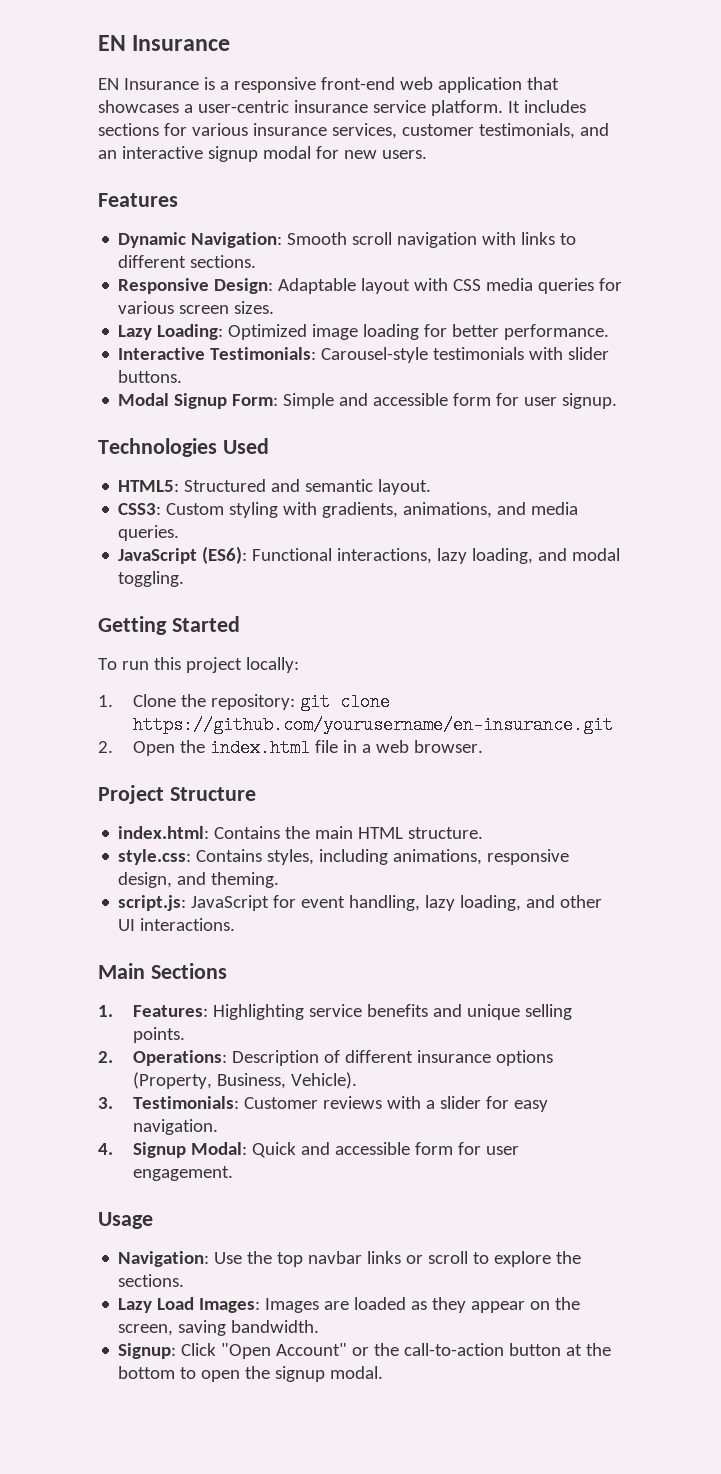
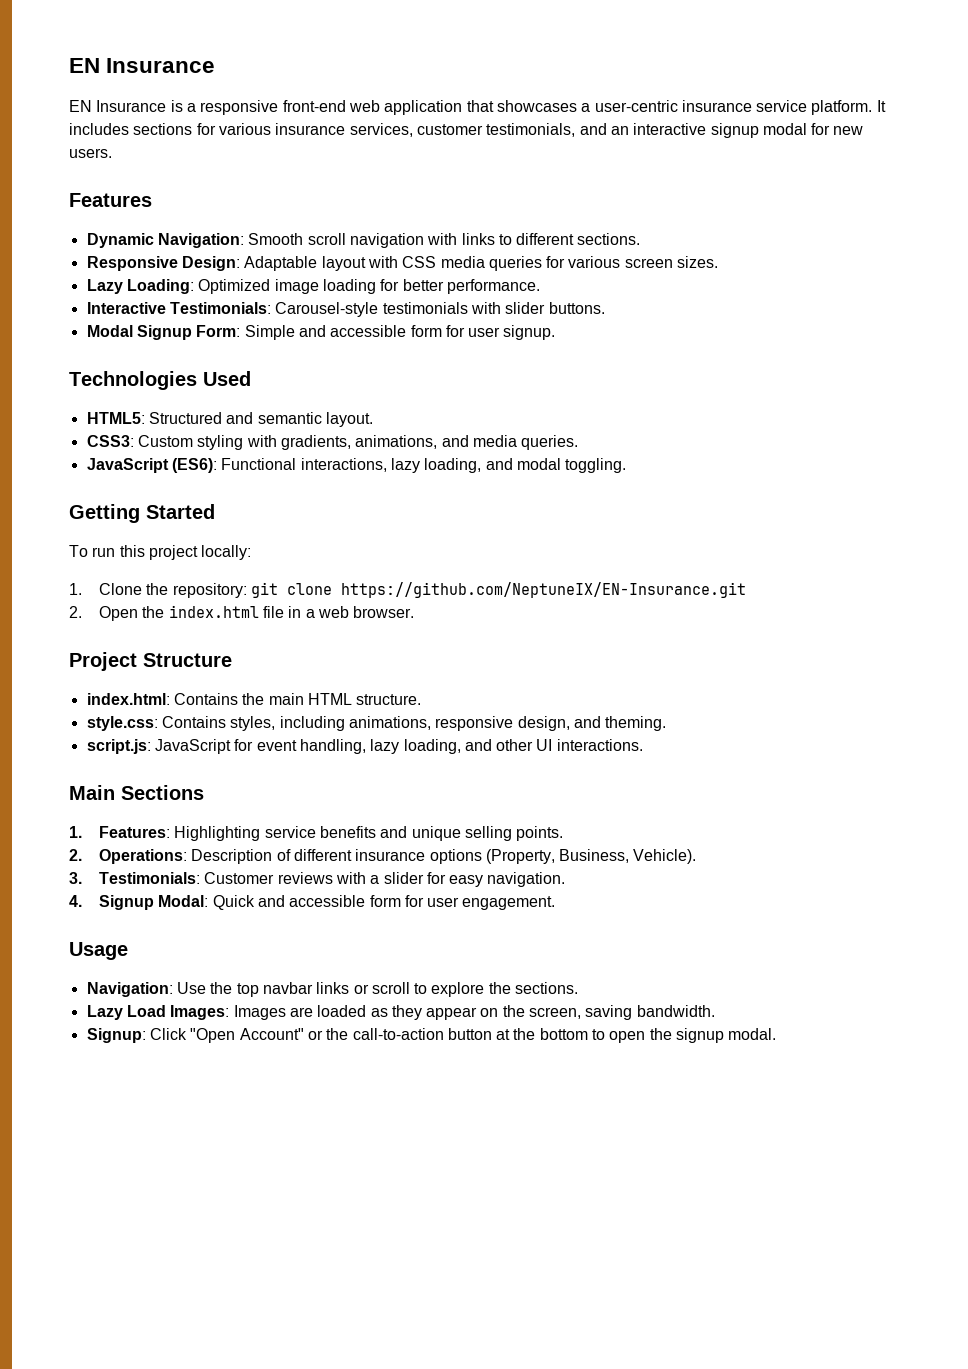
[132,716,613,734] https://github.com/yourusername/en-insurance.git -> [340,582,746,598] https://github.com/NeptuneIX/EN-Insurance.git

